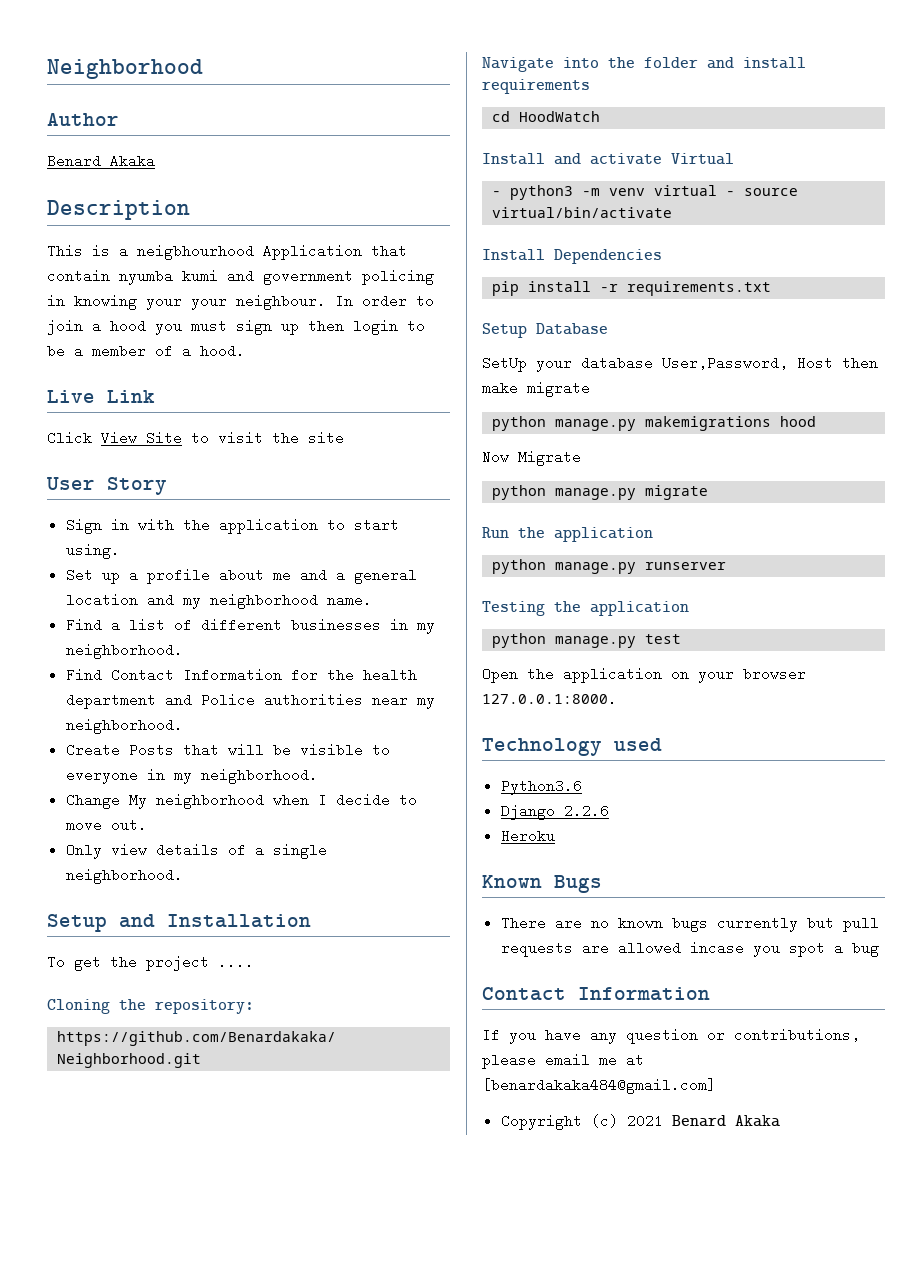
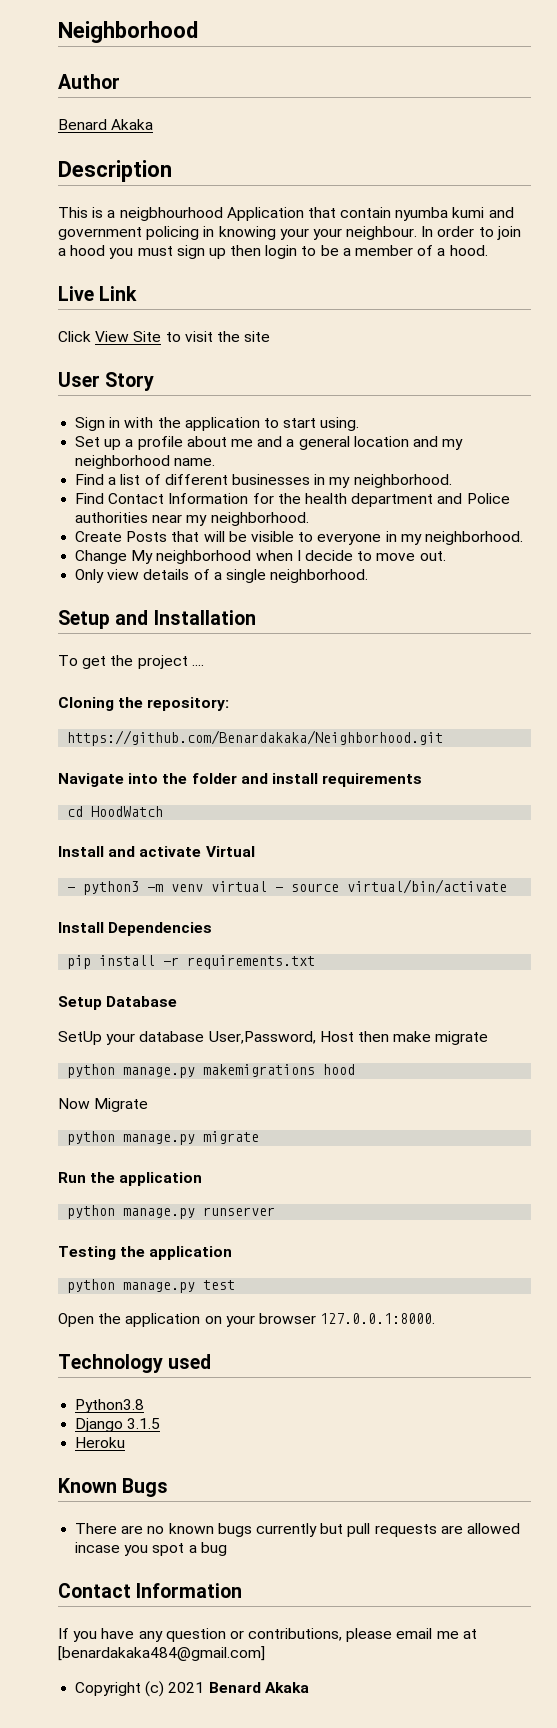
[500,779,582,795] Python3.6 -> [75,1399,145,1413] Python3.8
[563,804,609,818] 2.2.6 -> [127,1418,161,1429] 3.1.5

